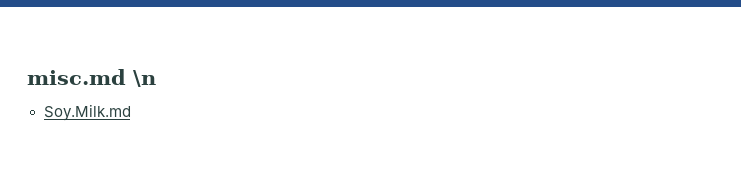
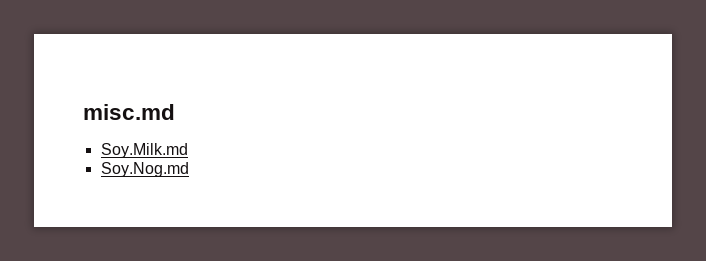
[133,70,156,87] \n -> (175, 112) none
(131, 112) none -> [100,162,189,177] // Soy.Nog.md

